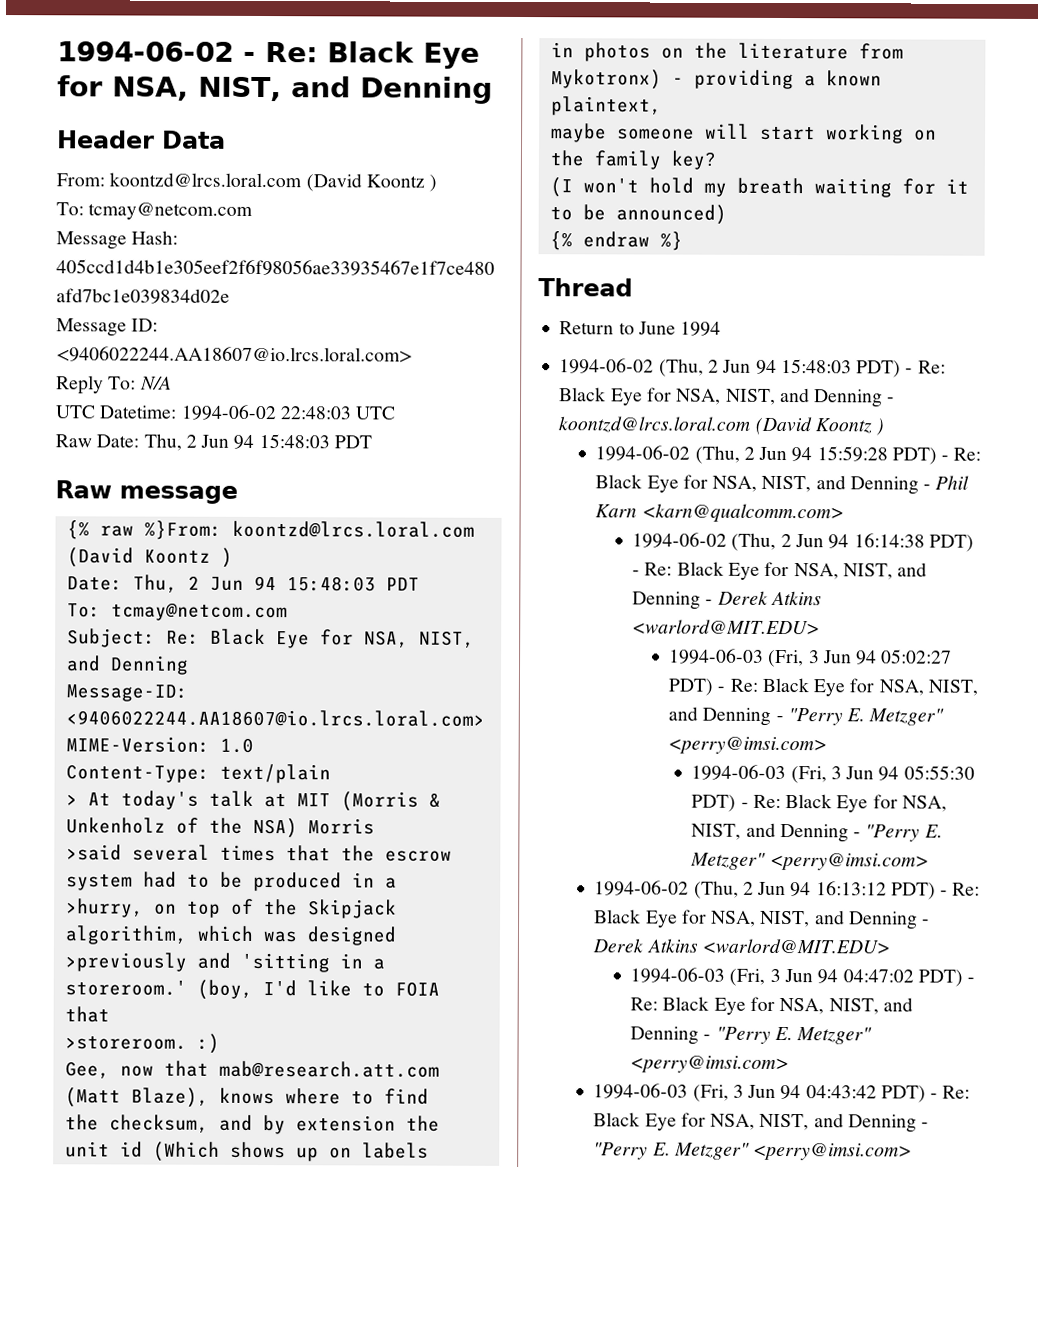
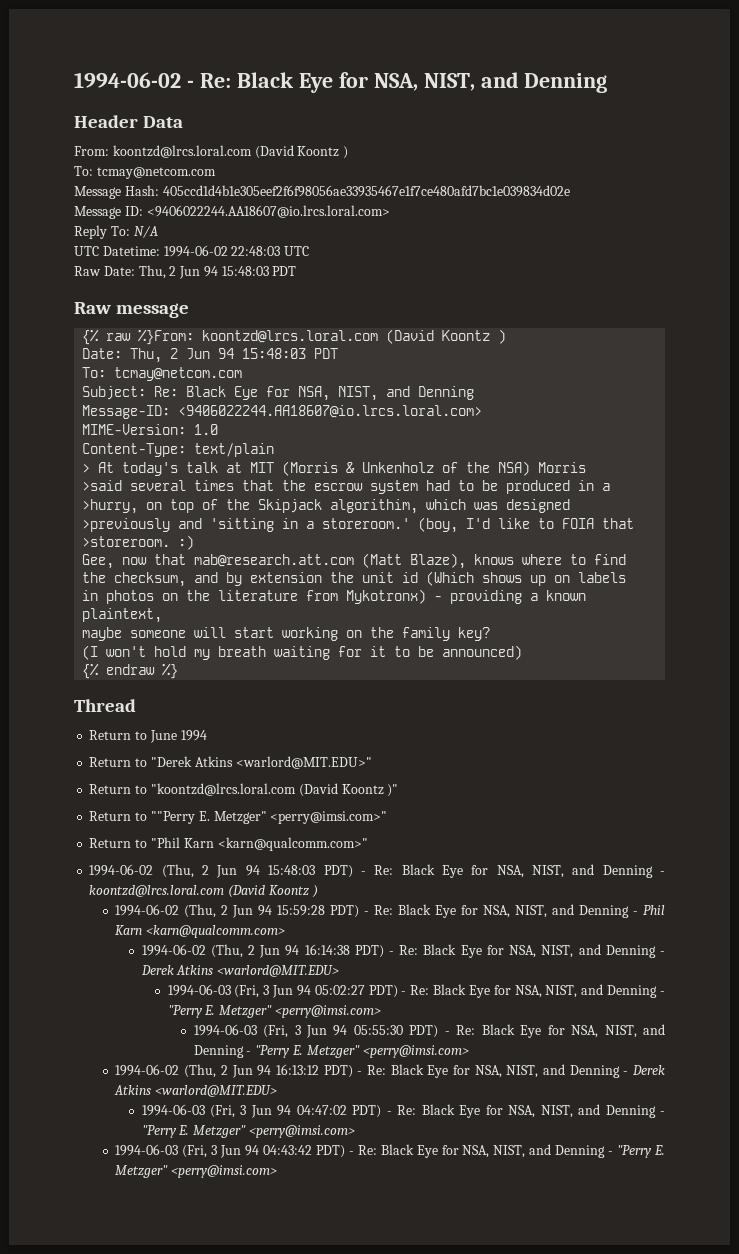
(722, 328) none -> [89,756,372,769] [89,783,399,797] [89,811,388,824] [89,837,368,851] // Return to "Derek Atkins <warlord@MIT.EDU>" // Return to "koontzd@lrcs.loral.com (David Koontz )" // Return to ""Perry E. Metzger" <perry@imsi.com>" // Return to "Phil Karn <karn@qualcomm.com>"

